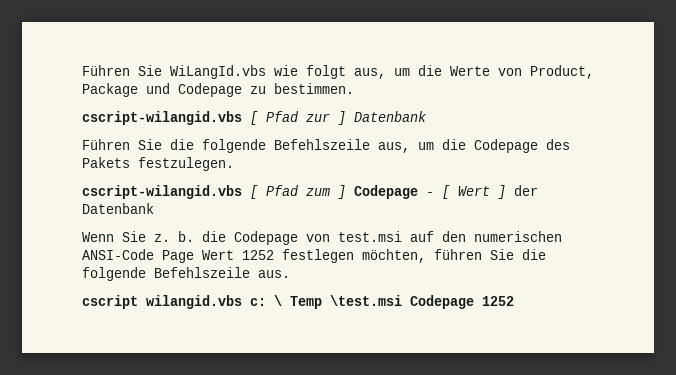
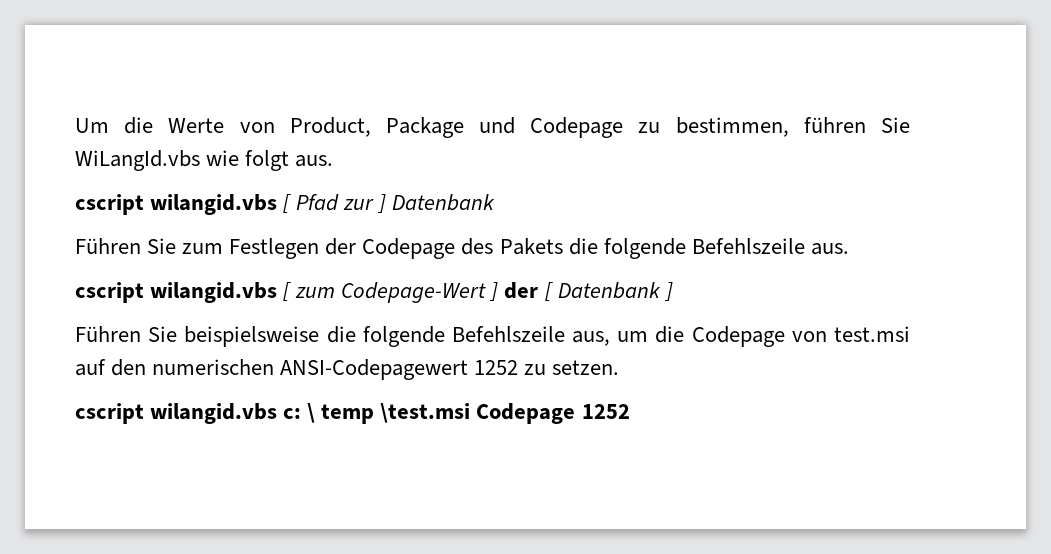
[82,65,410,79] Führen Sie WiLangId.vbs wie folgt aus, um -> [75,118,109,133] Um
[274,83,354,94] [82,111,242,125] bestimmen. // cscript-wilangid.vbs -> [675,117,910,137] [75,150,334,171] [75,194,278,215] bestimmen, führen Sie WiLangId.vbs wie folgt aus. // cscript wilangid.vbs
(162, 144) none -> [182,238,849,259] [75,282,673,303] [75,326,320,347] zum Festlegen der Codepage des Pakets die folgende Befehlszeile aus. // cscript wilangid.vbs [ zum Codepage-Wert ] der [ Datenbank ] // Führen Sie beispielsweise
[546,139,570,150] [82,157,234,171] [82,185,538,199] [82,203,154,214] [82,231,298,245] des Pakets festzulegen. // cscript-wilangid.vbs [ Pfad zum ] Codepage - [ Wert ] der Datenbank // Wenn Sie z. b. die Codepage -> (785, 336) none
[82,249,546,263] [82,267,290,281] ANSI-Code Page Wert 1252 festlegen möchten, führen Sie die folgende Befehlszeile aus. -> [280,359,620,380] ANSI-Codepagewert 1252 zu setzen.
[290,296,322,309] Temp -> [321,404,375,424] temp

